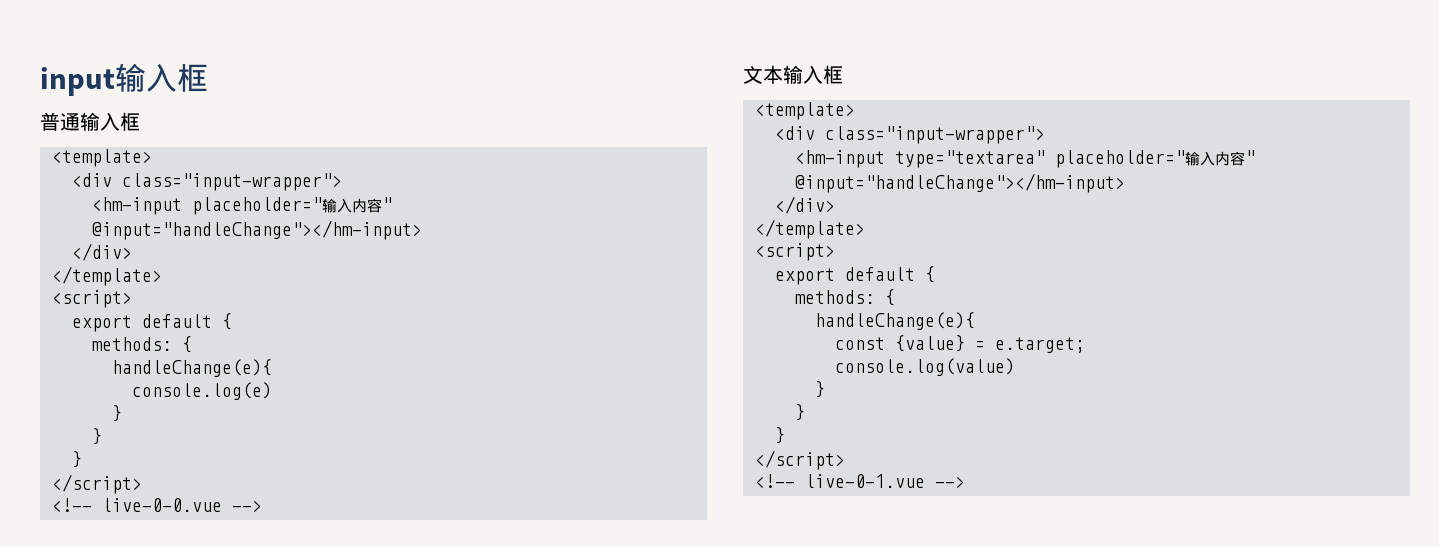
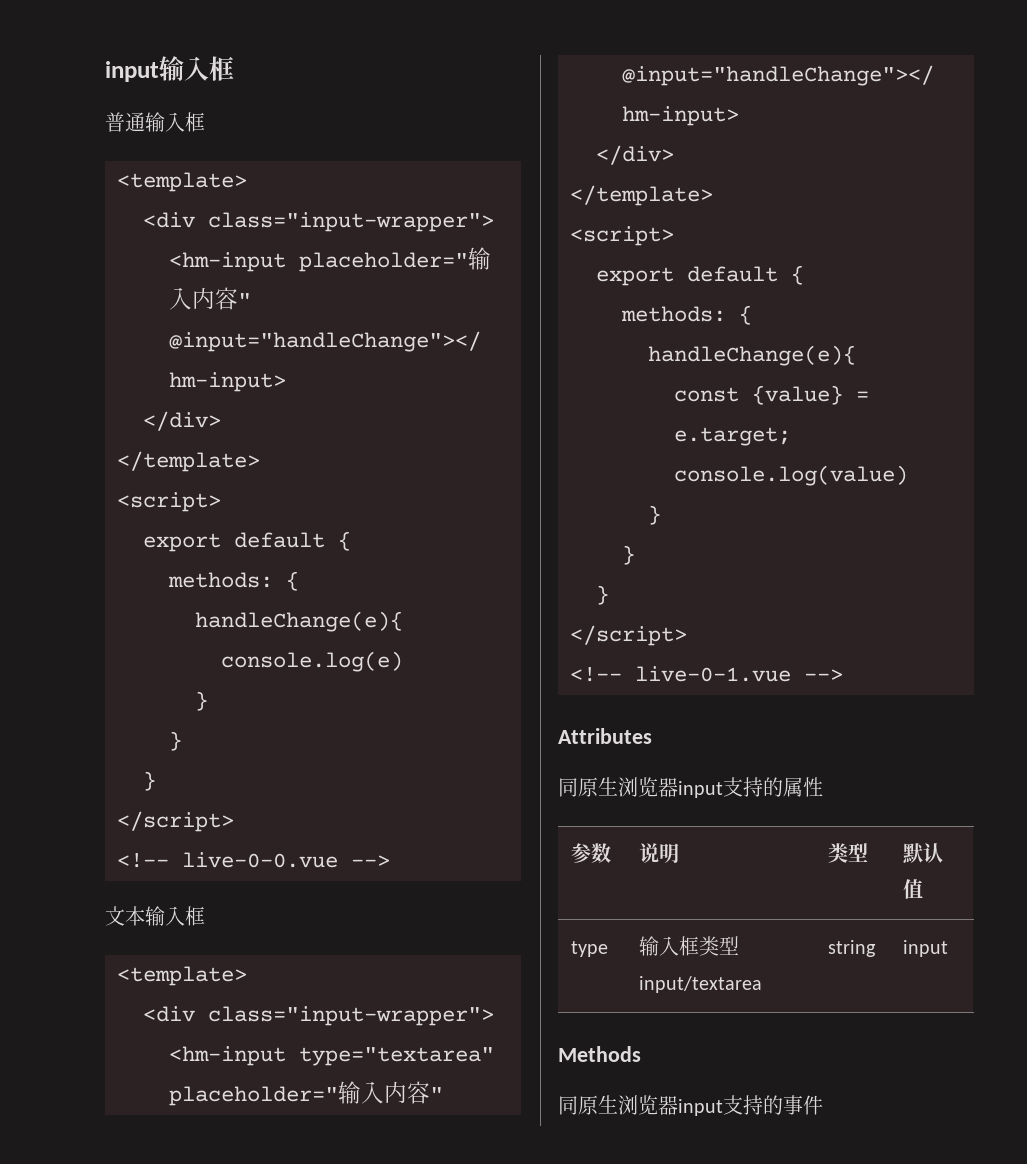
(965, 482) none -> [558,728,652,744] [558,777,823,798] [571,843,612,863] [639,843,680,863] [828,843,869,863] [903,843,944,864] [903,879,924,899] [571,941,609,957] [639,936,740,956] [639,976,763,993] [828,940,877,957] [903,940,949,957] [558,1046,641,1062] [558,1095,823,1116] // Attributes // 同原生浏览器input支持的属性 // 参数 | 说明 | 类型 | 默认值 // type | 输入框类型input/textarea | string | input // Methods // 同原生浏览器input支持的事件

